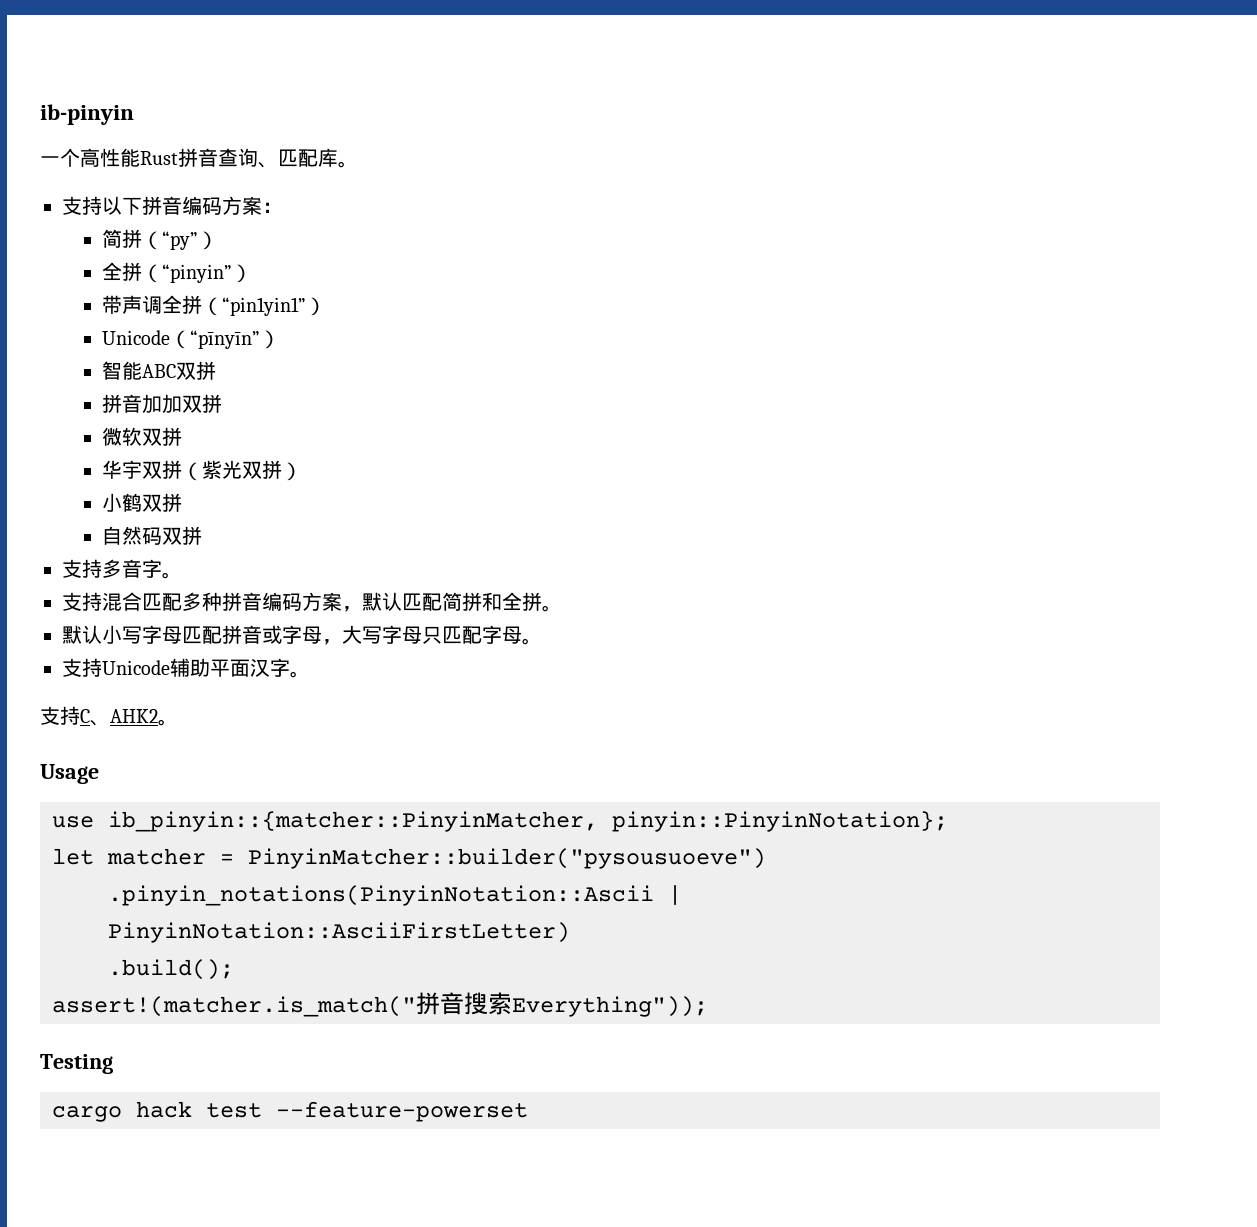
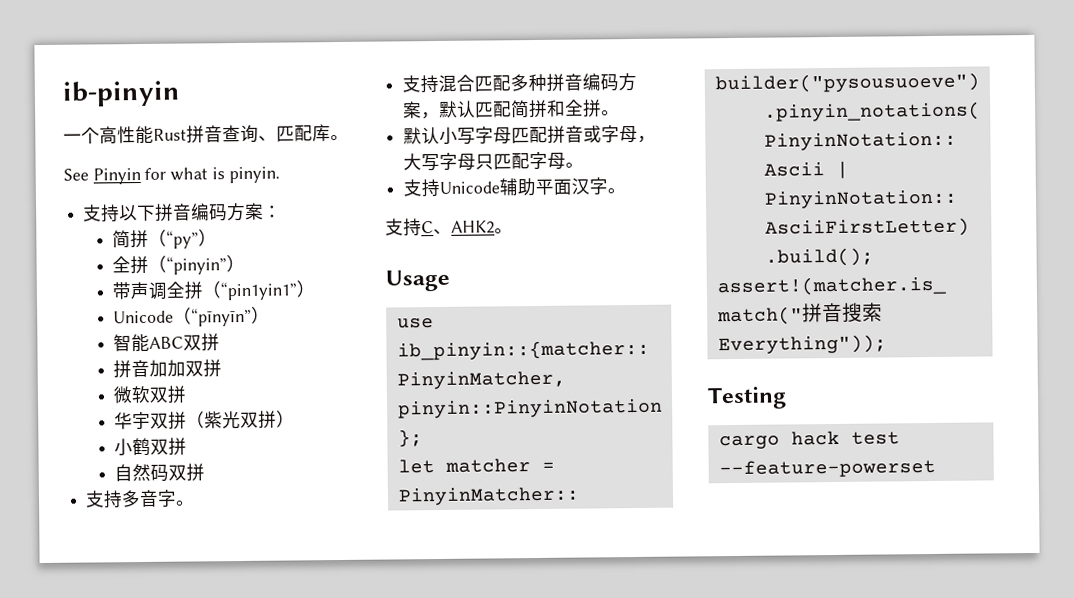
(358, 164) none -> [63,166,280,185] // See Pinyin for what is pinyin.

